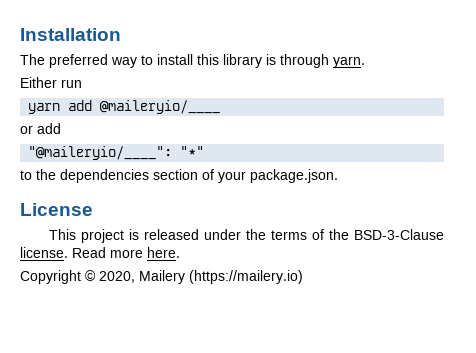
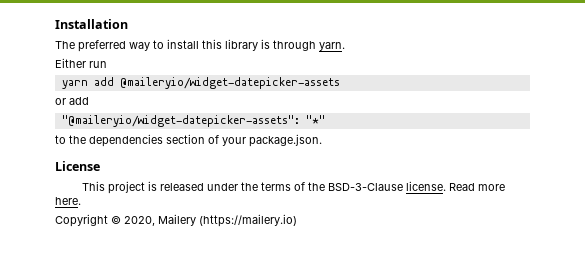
[100,100,221,114] @maileryio/____ -> [119,77,340,89] @maileryio/widget-datepicker-assets
[28,146,173,160] "@maileryio/____": -> [61,115,300,127] "@maileryio/widget-datepicker-assets":

